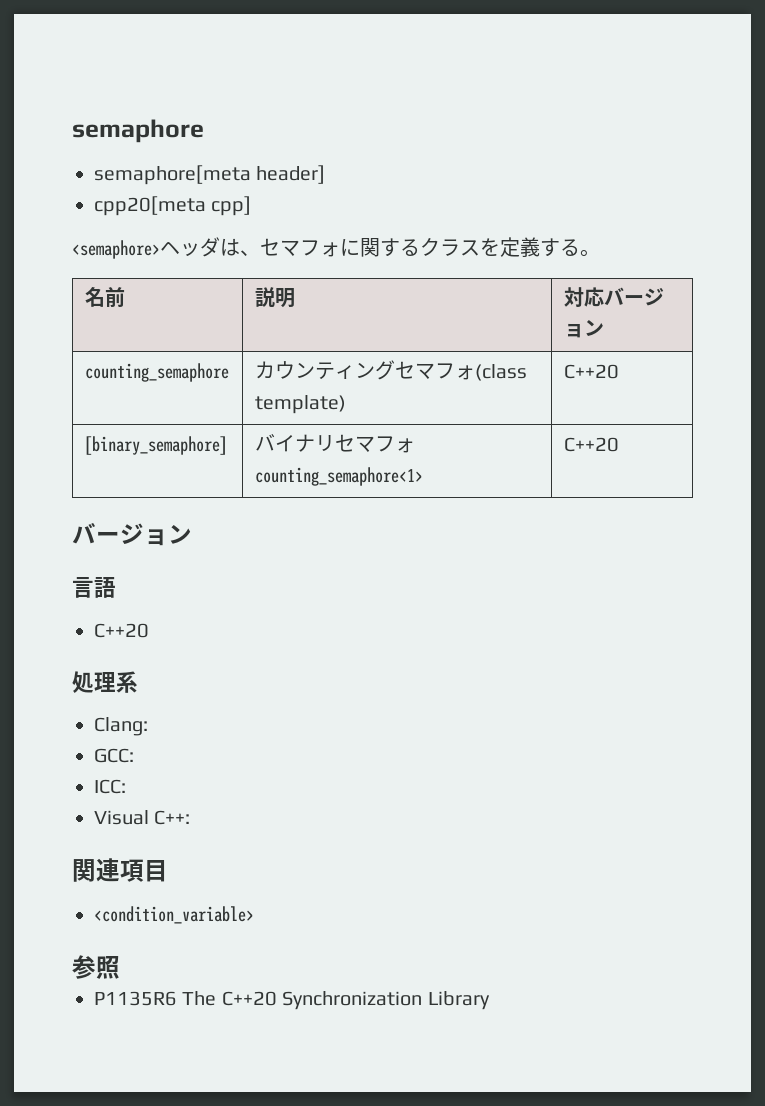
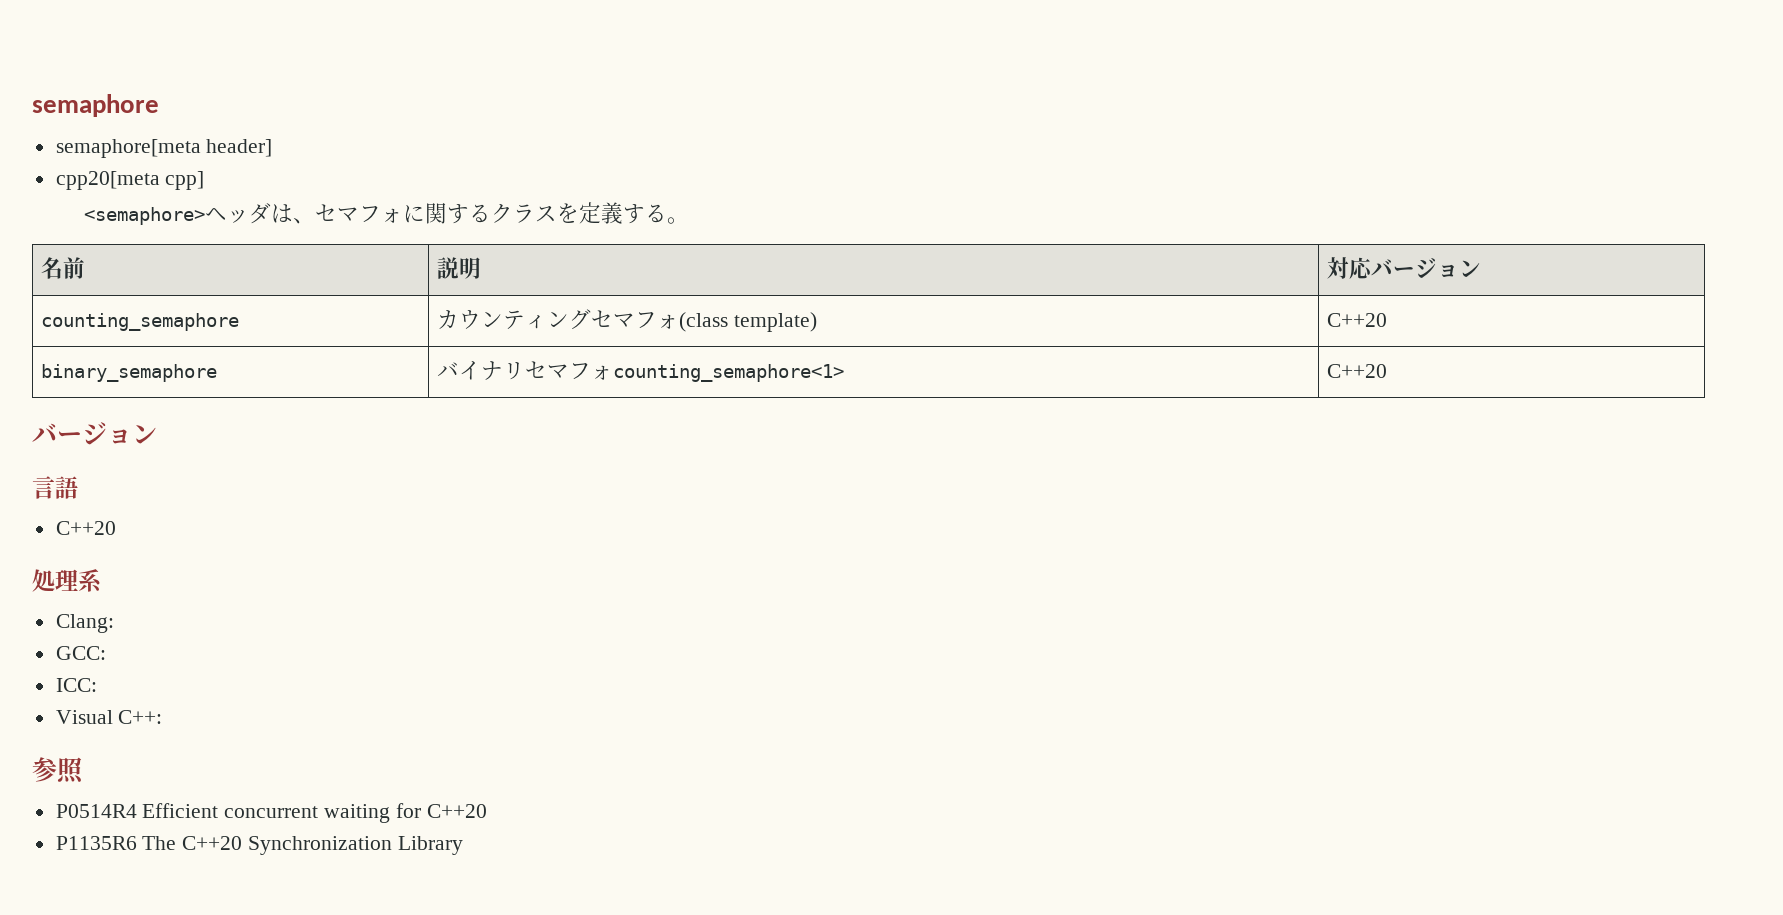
[84,436,227,455] [binary_semaphore] -> [40,364,217,382] binary_semaphore
[72,858,168,882] [94,906,254,924] [72,955,120,979] 関連項目 // <condition_variable> // 参照 -> [32,757,84,784] [55,803,487,823] 参照 // P0514R4 Efficient concurrent waiting for C++20

